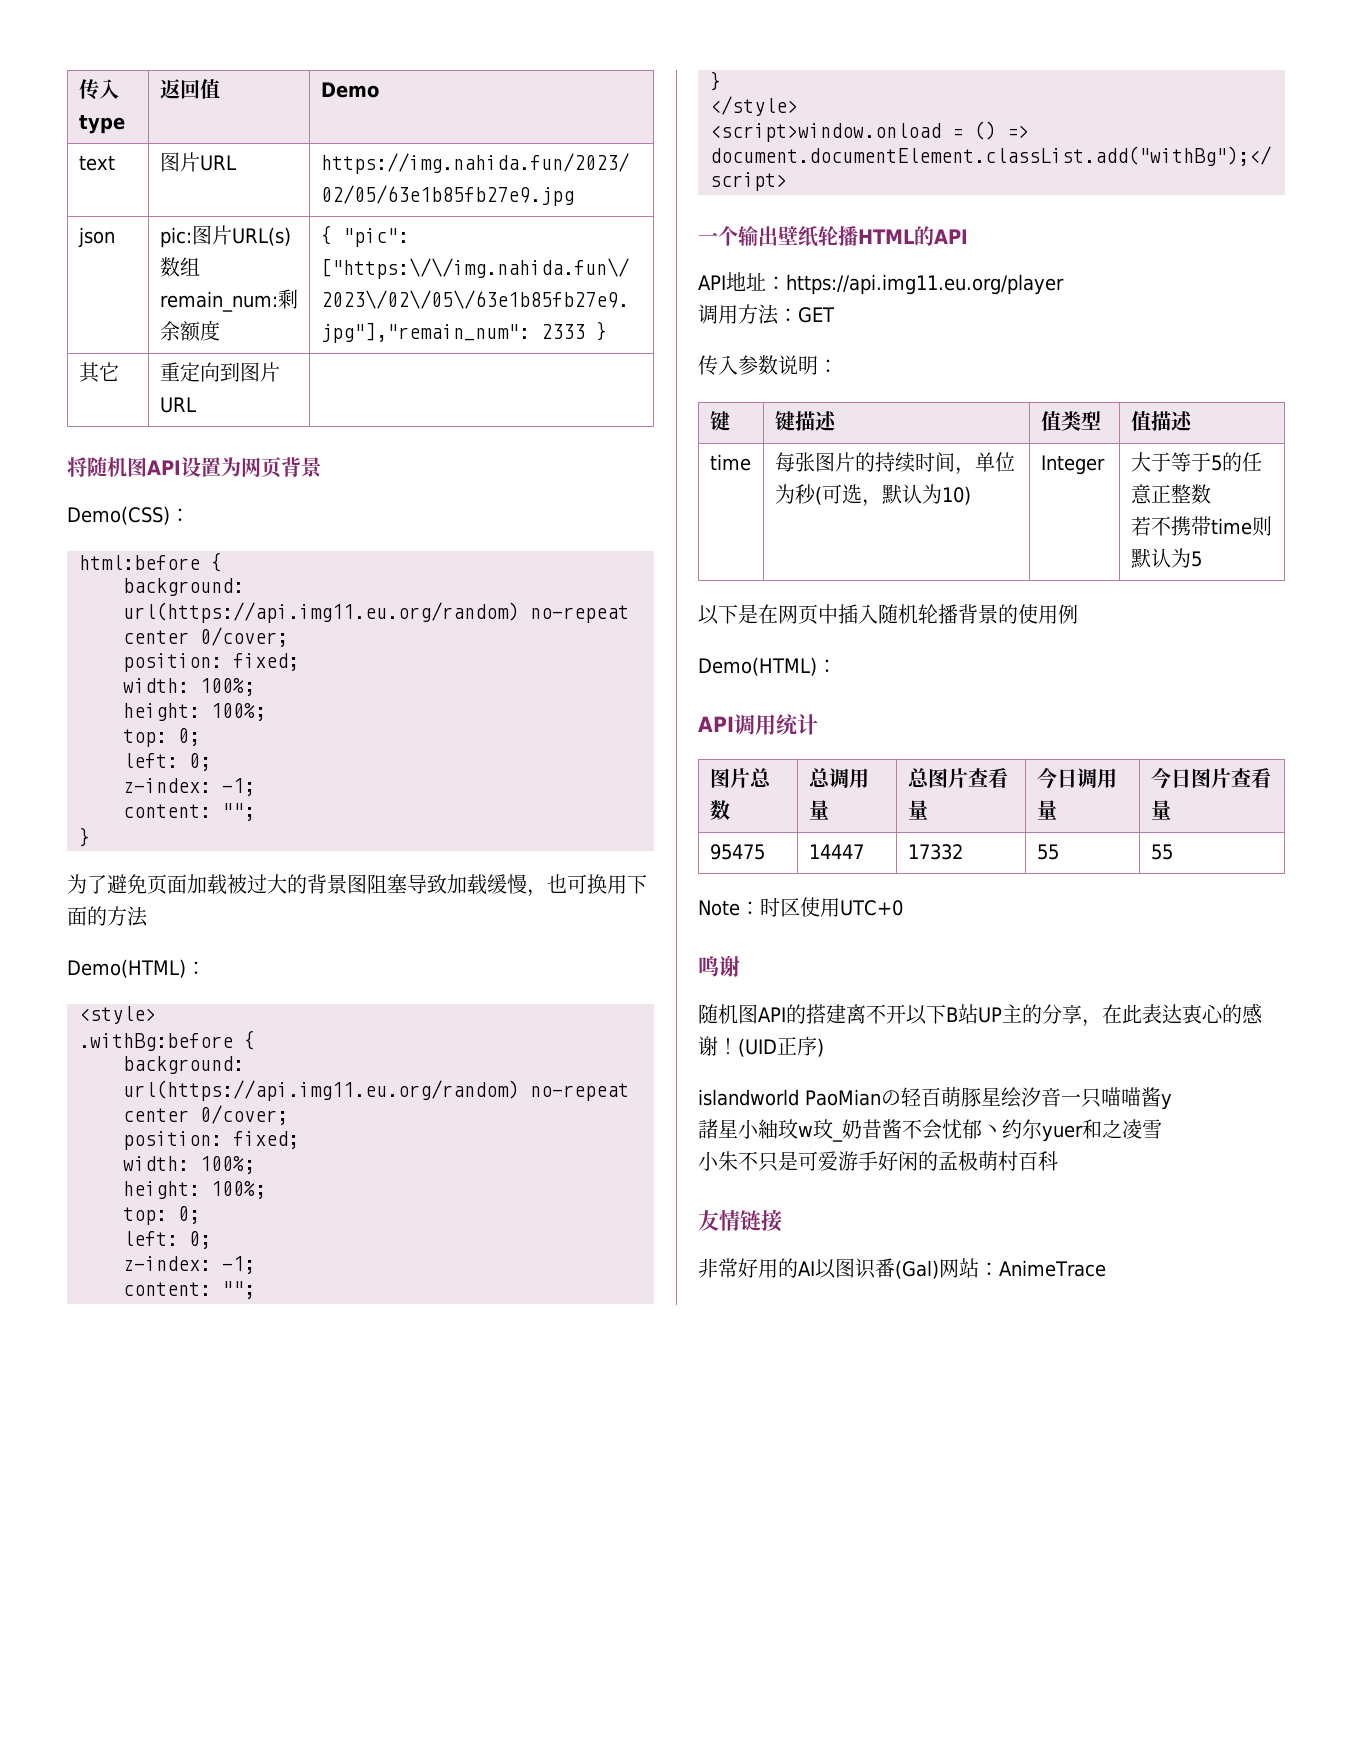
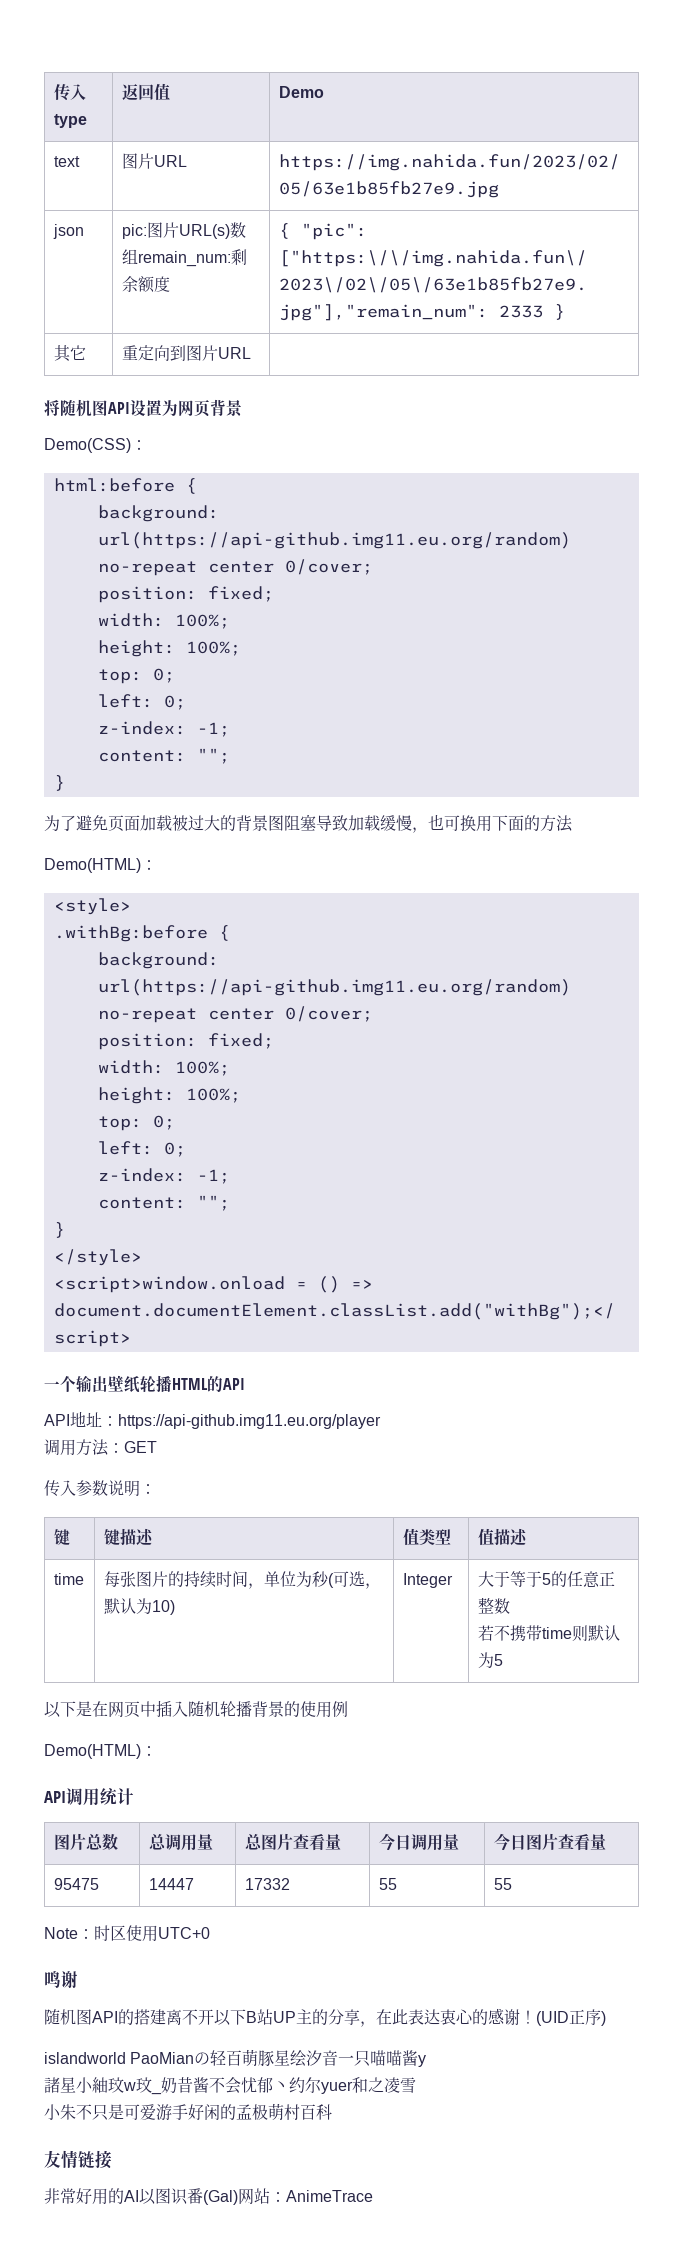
[123,602,519,623] url(https://api.img11.eu.org/random) -> [97,532,571,549] url(https://api-github.img11.eu.org/random)
[123,1080,519,1101] url(https://api.img11.eu.org/random) -> [97,979,571,996] url(https://api-github.img11.eu.org/random)
[786,274,1064,295] https://api.img11.eu.org/player -> [118,1414,381,1429] https://api-github.img11.eu.org/player

